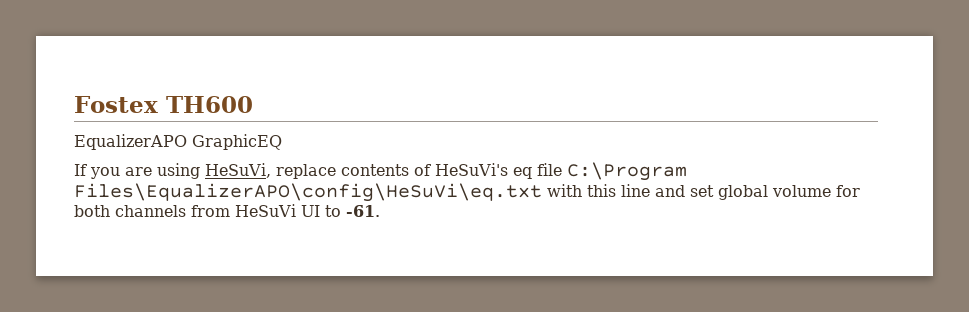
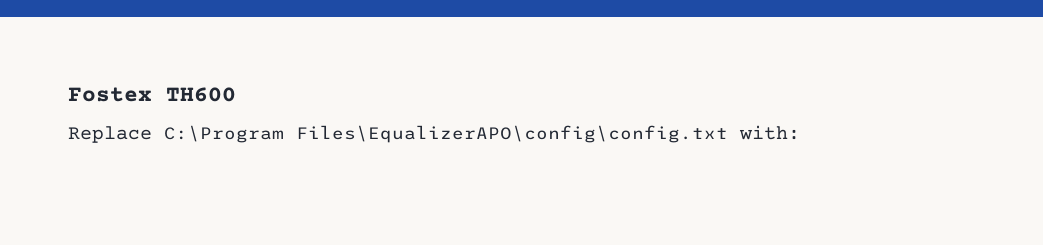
[74,134,282,150] [74,162,687,181] [74,183,860,202] [74,204,380,217] EqualizerAPO GraphicEQ // If you are using HeSuVi, replace contents of HeSuVi's eq file C:\Program Files\EqualizerAPO\config\HeSuVi\eq.txt with this line and set global volume for both channels from HeSuVi UI to -61. -> [68,125,800,143] Replace C:\Program Files\EqualizerAPO\config\config.txt with:

